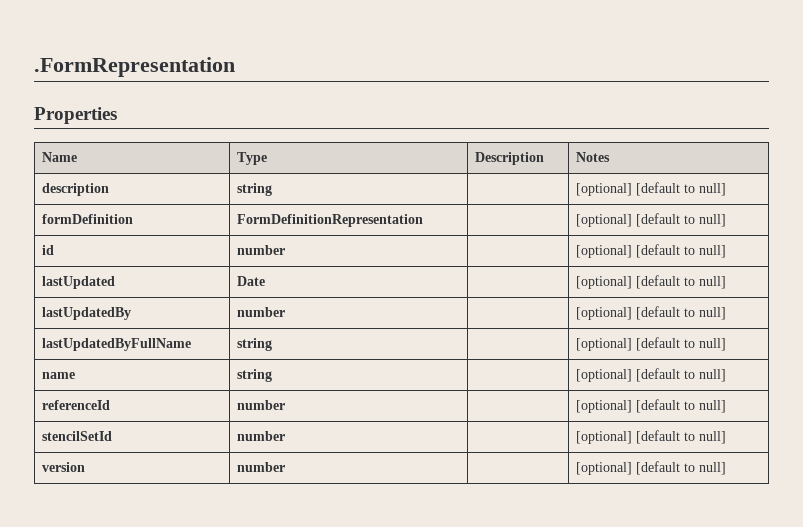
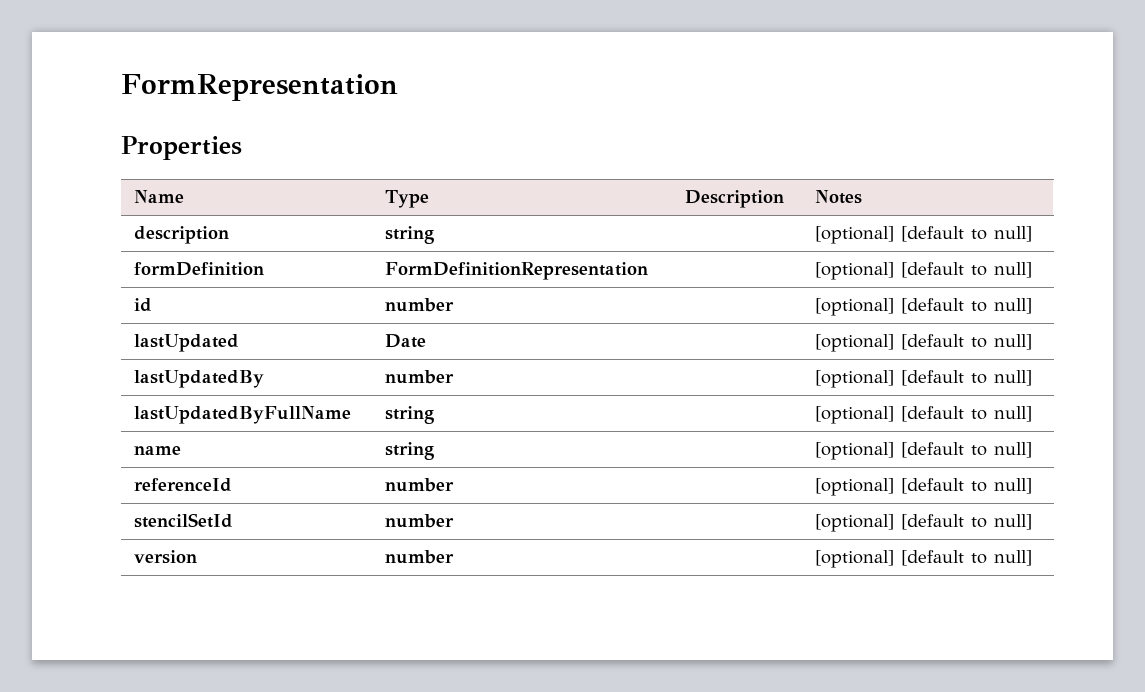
[34,57,235,77] .FormRepresentation -> [121,74,398,101] FormRepresentation

